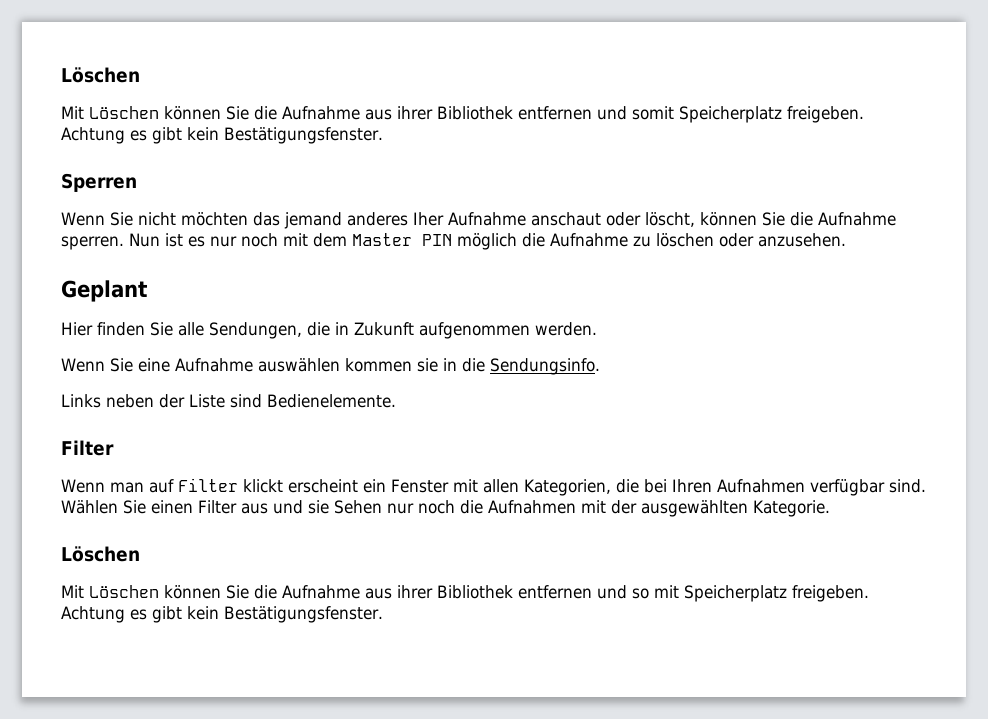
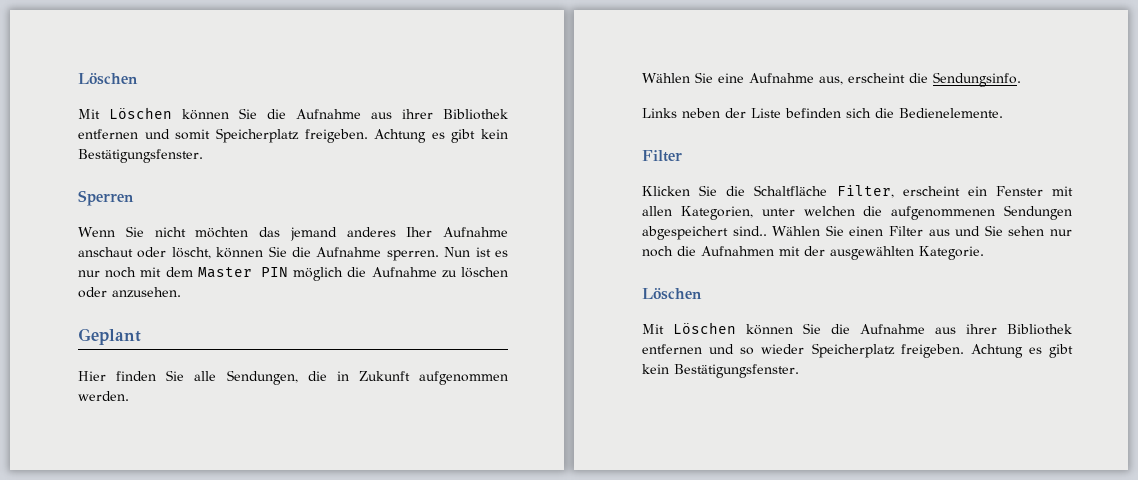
[61,358,105,372] Wenn -> [642,73,690,83] Wählen
[257,358,457,372] auswählen kommen sie in -> [819,73,905,85] aus, erscheint
[230,394,262,408] sind -> [785,108,894,118] befinden sich die
[61,478,283,493] Wenn man auf Filter klickt -> [642,185,894,198] Klicken Sie die Schaltfläche Filter,
[615,479,926,496] die bei Ihren Aufnahmen verfügbar sind. -> [761,205,1072,220] [642,226,767,240] unter welchen die aufgenommenen Sendungen abgespeichert sind..
[307,500,382,514] sie Sehen -> [984,225,1045,236] Sie sehen
[654,585,679,598] mit -> [761,344,805,354] wieder

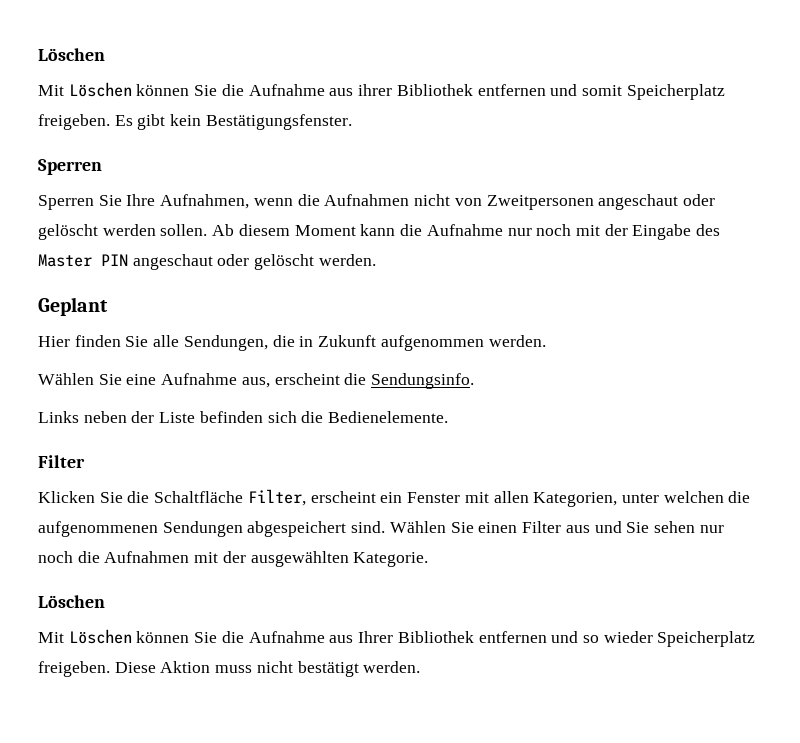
[374,129,445,143] Achtung es -> [114,115,133,126] Es
[78,226,508,241] [78,246,508,261] [78,267,508,281] [78,287,181,298] Wenn Sie nicht möchten das jemand anderes Iher Aufnahme anschaut oder löscht, können Sie die Aufnahme sperren. Nun ist es nur noch mit dem Master PIN möglich die Aufnahme zu löschen oder anzusehen. -> [38,194,715,210] [38,224,721,240] [38,254,376,270] Sperren Sie Ihre Aufnahmen, wenn die Aufnahmen nicht von Zweitpersonen angeschaut oder gelöscht werden sollen. Ab diesem Moment kann die Aufnahme nur noch mit der Eingabe des Master PIN angeschaut oder gelöscht werden.
[732,226,767,236] sind.. -> [351,521,386,533] sind.
[966,324,997,334] ihrer -> [358,631,394,643] Ihrer
[970,344,1073,358] [642,364,799,378] Achtung es gibt kein Bestätigungsfenster. -> [114,661,421,677] Diese Aktion muss nicht bestätigt werden.

